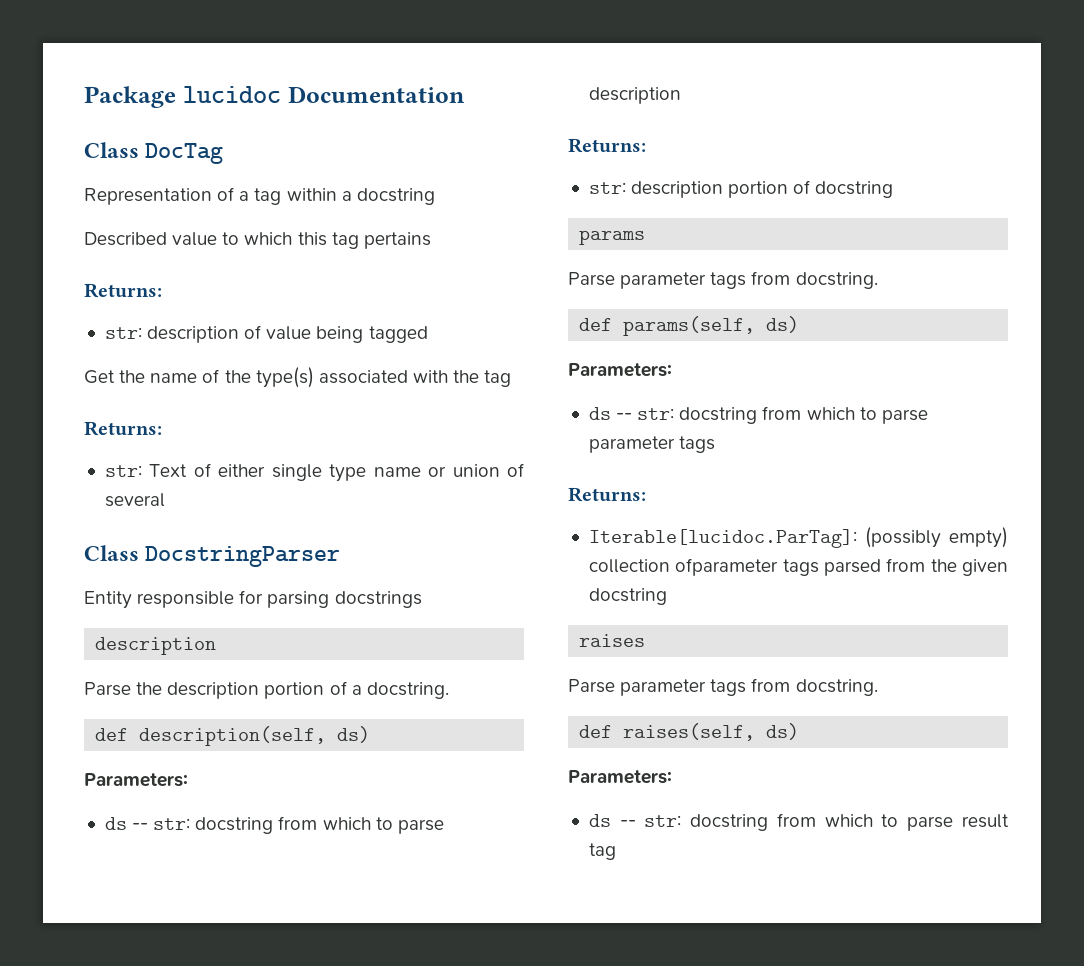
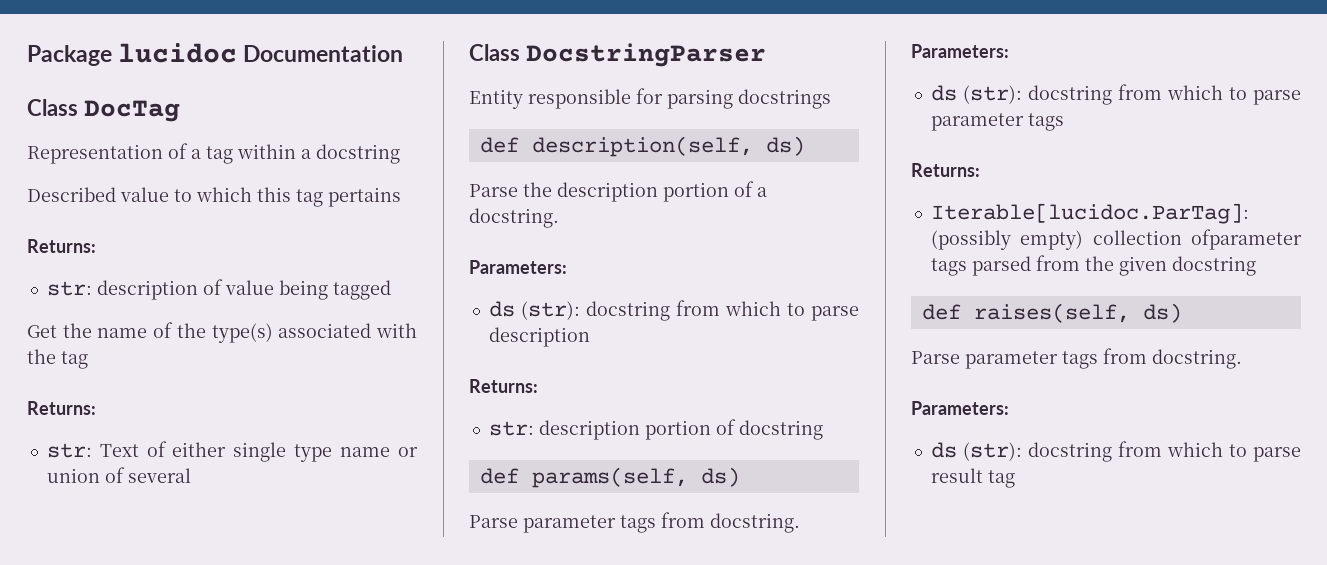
[95,637,217,655] description -> [479,136,805,157] def description(self, ds)
[95,726,371,746] [84,773,188,787] [104,817,191,830] // def description(self, ds) // Parameters: // ds -- str: -> [469,260,567,274] [488,301,580,320] // Parameters: // ds (str):
[579,230,646,245] [568,271,878,289] [579,316,800,336] [568,363,672,377] [588,407,675,420] params // Parse parameter tags from docstring. // def params(self, ds) // Parameters: // ds -- str: -> [479,467,740,488] [469,512,800,533] [911,44,1009,58] [930,85,1022,104] def params(self, ds) // Parse parameter tags from docstring. // Parameters: // ds (str):
[579,634,646,647] [568,678,878,696] [579,723,800,741] [568,770,672,784] [588,814,682,827] raises // Parse parameter tags from docstring. // def raises(self, ds) // Parameters: // ds -- str: -> [921,303,1182,323] [911,348,1242,369] [911,401,1009,415] [930,442,1022,461] def raises(self, ds) // Parse parameter tags from docstring. // Parameters: // ds (str):

